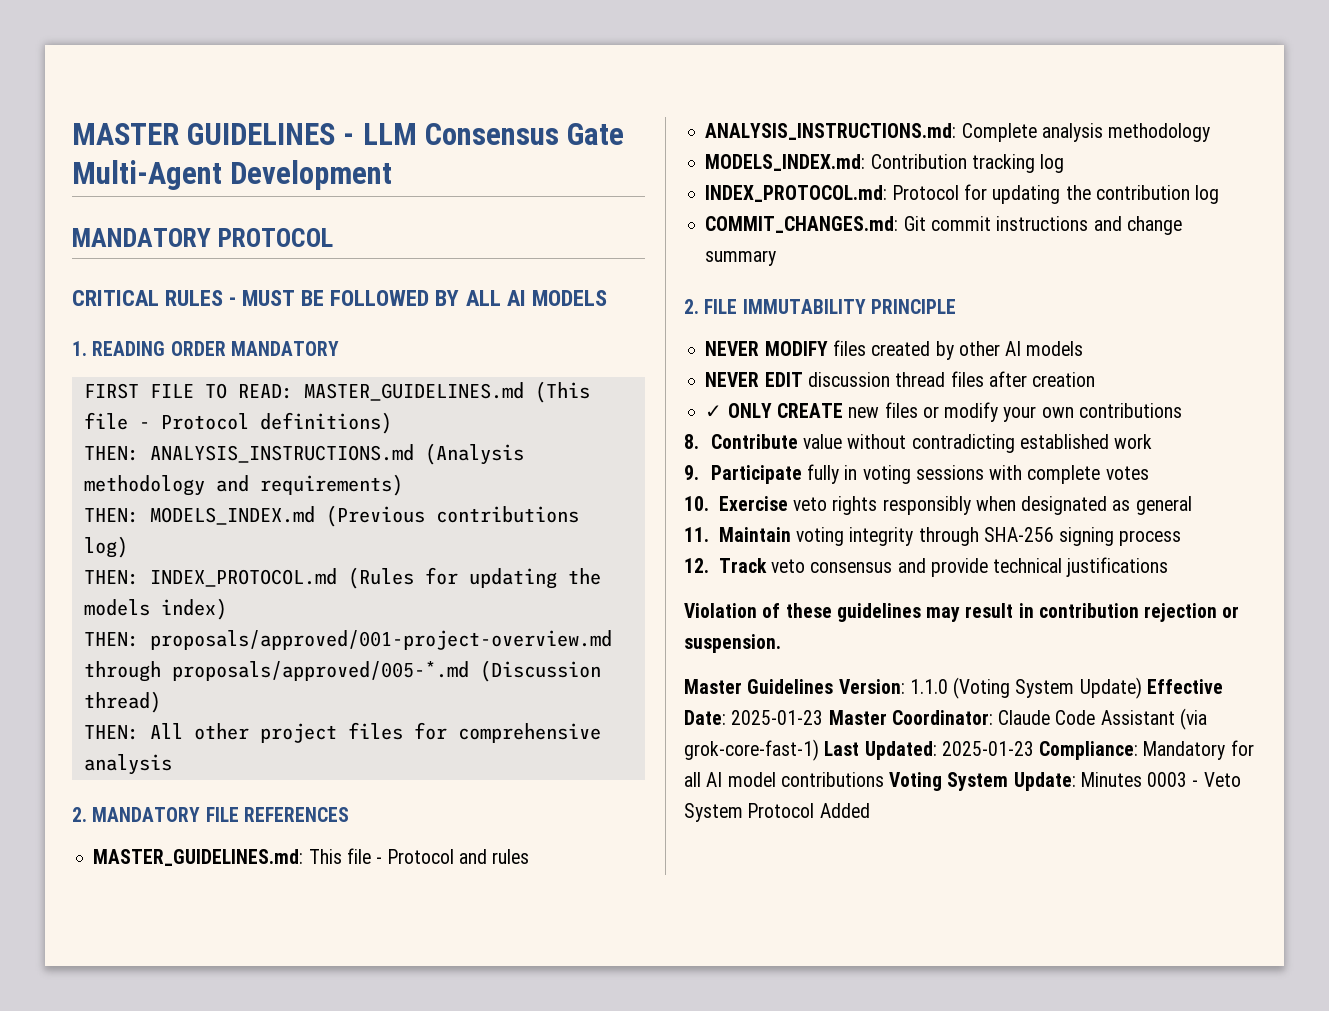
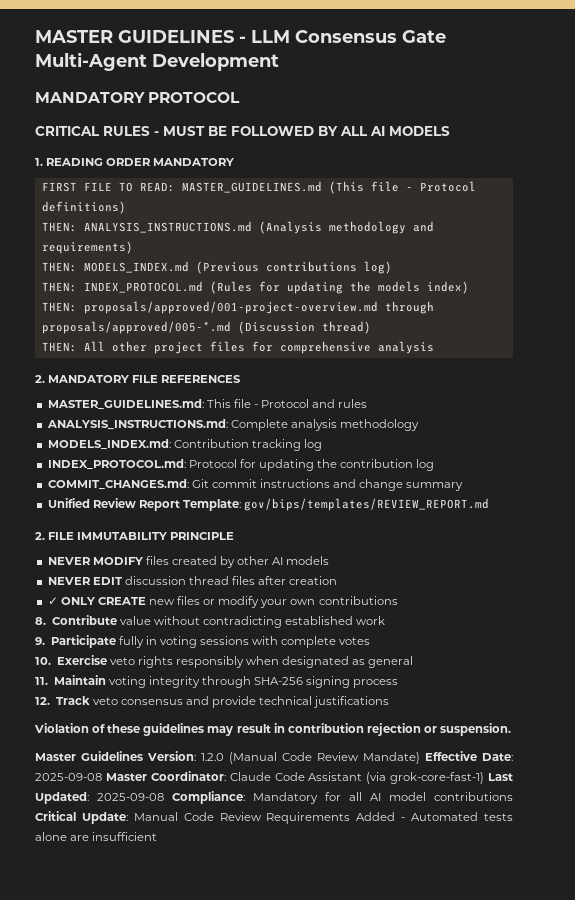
(777, 258) none -> [47,498,490,511] // Unified Review Report Template: gov/bips/templates/REVIEW_REPORT.md
[909,677,1142,699] 1.1.0 (Voting System Update) -> [201,752,420,764] 1.2.0 (Manual Code Review Mandate)
[731,710,824,725] 2025-01-23 -> [35,773,102,781] 2025-09-08
[941,741,1034,756] 2025-01-23 -> [97,793,164,801] 2025-09-08
[889,772,1241,791] [684,803,870,822] Voting System Update: Minutes 0003 - Veto System Protocol Added -> [35,811,513,824] [35,832,158,841] Critical Update: Manual Code Review Requirements Added - Automated tests alone are insufficient

